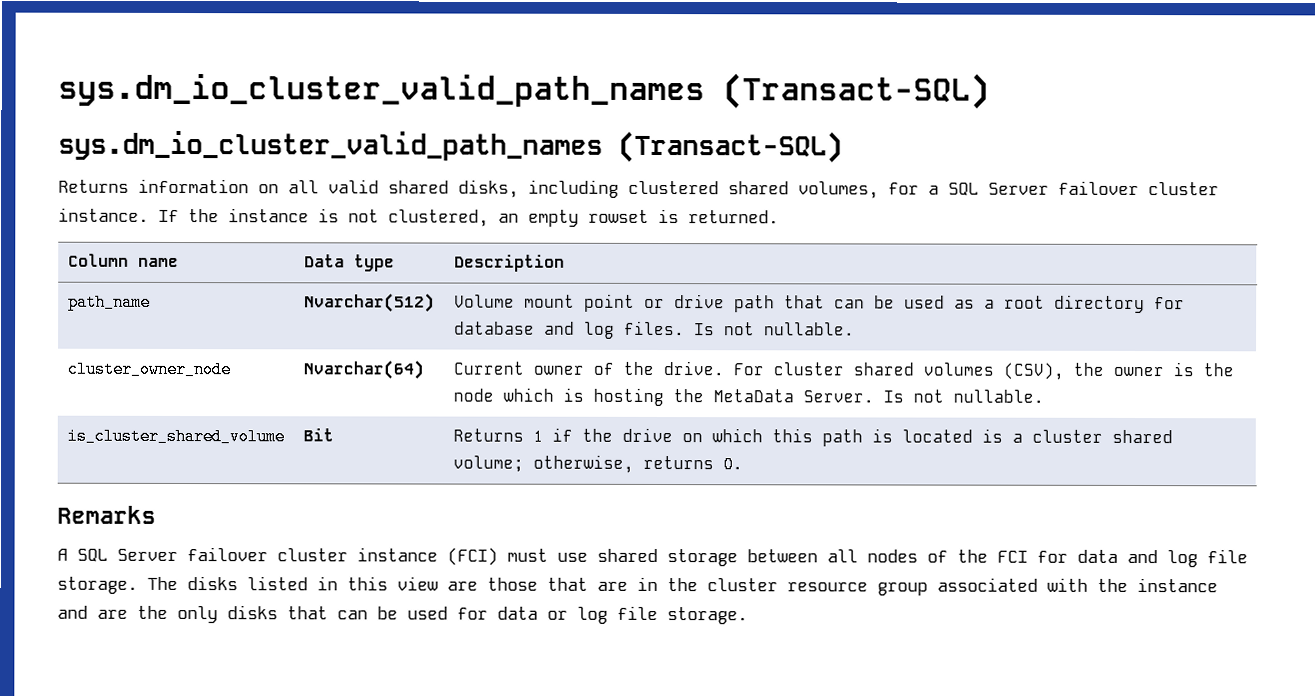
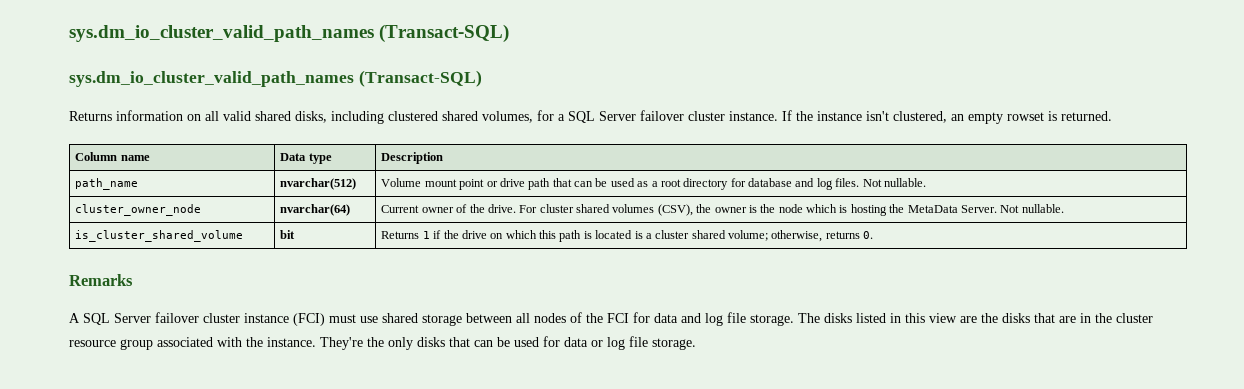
[318,208,379,223] is not -> [866,111,889,121] isn't
[303,293,435,313] Nvarchar(512) -> [280,178,357,190] nvarchar(512)
[693,322,755,336] Is not -> [862,179,882,187] Not
[302,360,424,380] Nvarchar(64) -> [280,204,351,216] nvarchar(64)
[882,389,944,403] Is not -> [1000,205,1020,213] Not
[302,428,334,442] Bit -> [280,230,296,239] bit
[487,577,538,591] those -> [981,313,1030,323] the disks
[1137,578,1218,593] [57,605,128,619] instance and are -> [267,337,363,350] instance. They're

